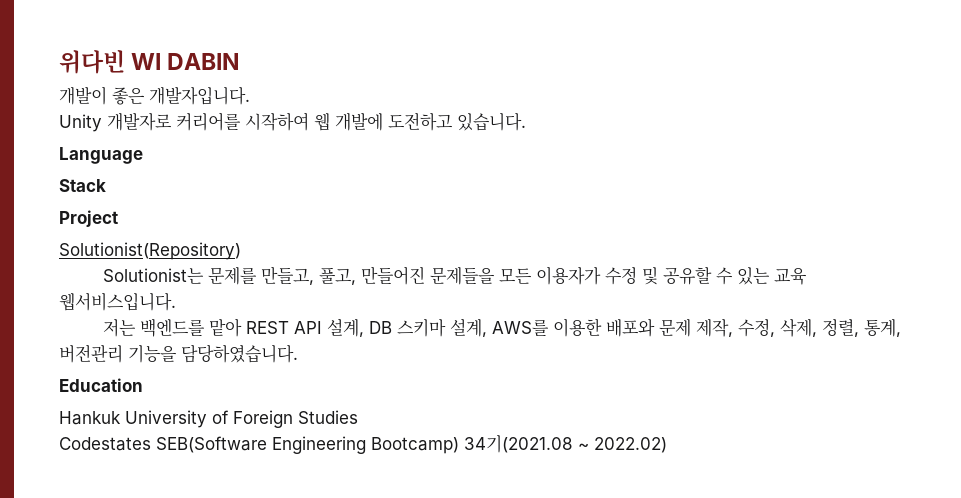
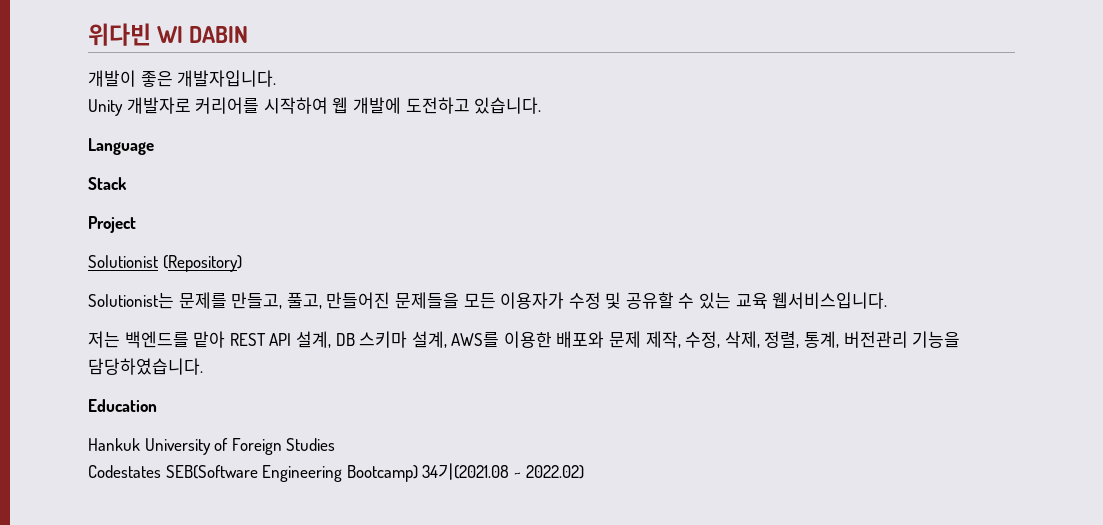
[59,242,241,260] Solutionist(Repository) -> [88,255,242,272] Solutionist (Repository)

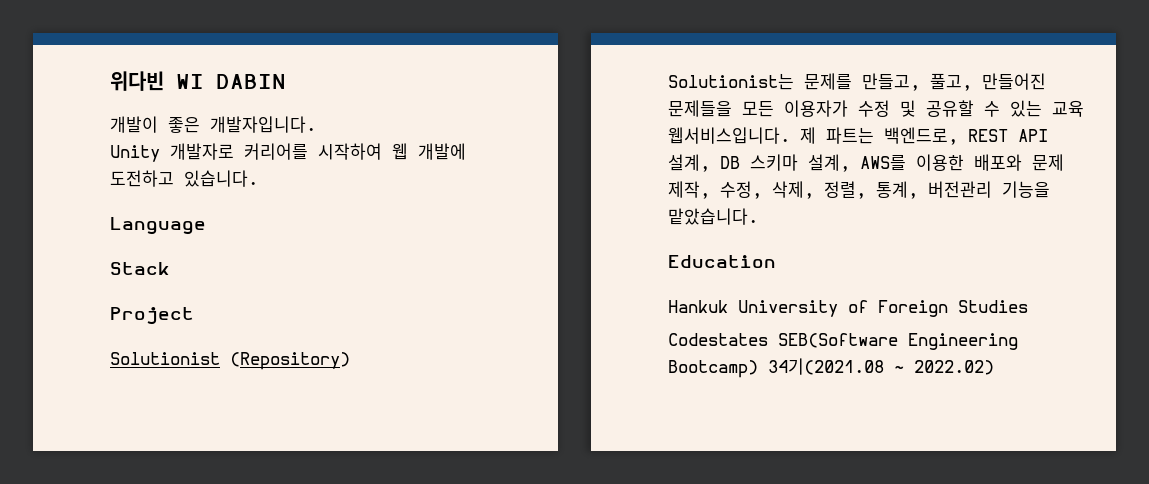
[88,331,226,348] // 저는 백엔드를 맡아 -> [800,127,958,145] 제 파트는 백엔드로,
[88,358,203,375] 담당하였습니다. -> [668,208,758,225] 맡았습니다.

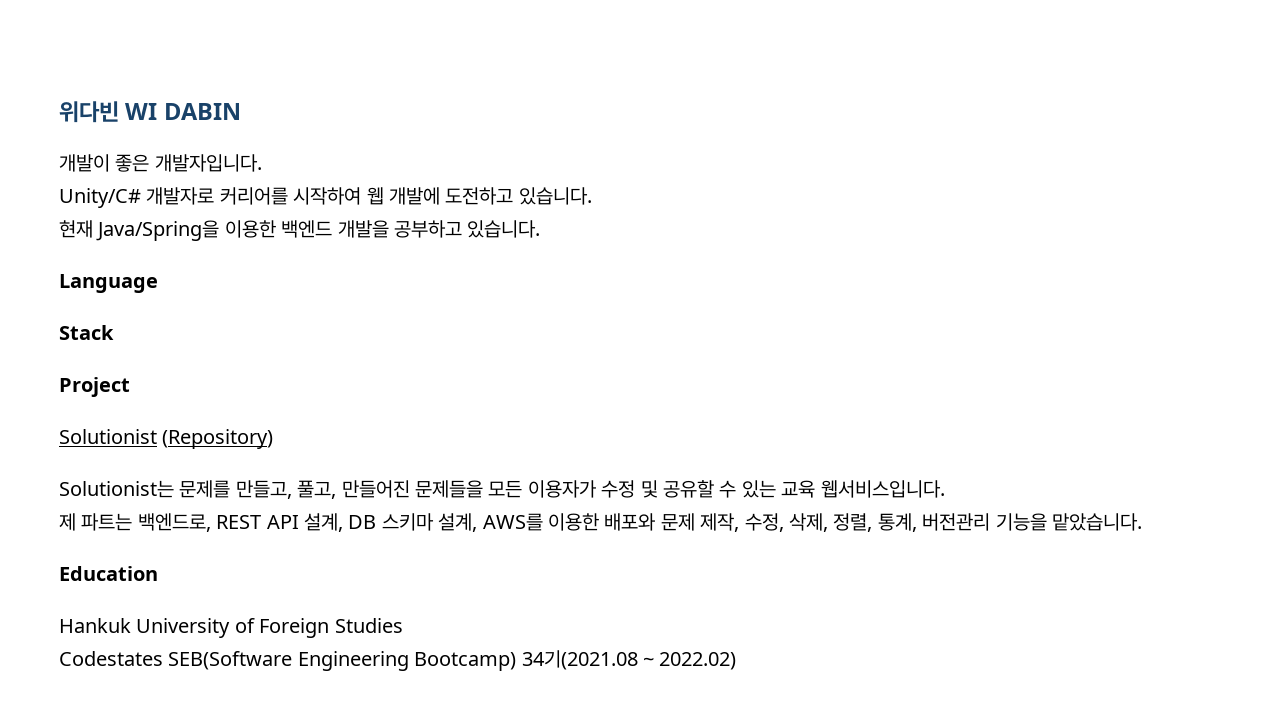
[110,145,160,162] Unity -> [59,188,141,208] Unity/C#
(258, 178) none -> [59,220,541,241] // 현재 Java/Spring을 이용한 백엔드 개발을 공부하고 있습니다.
(790, 135) none -> (945, 489) //

